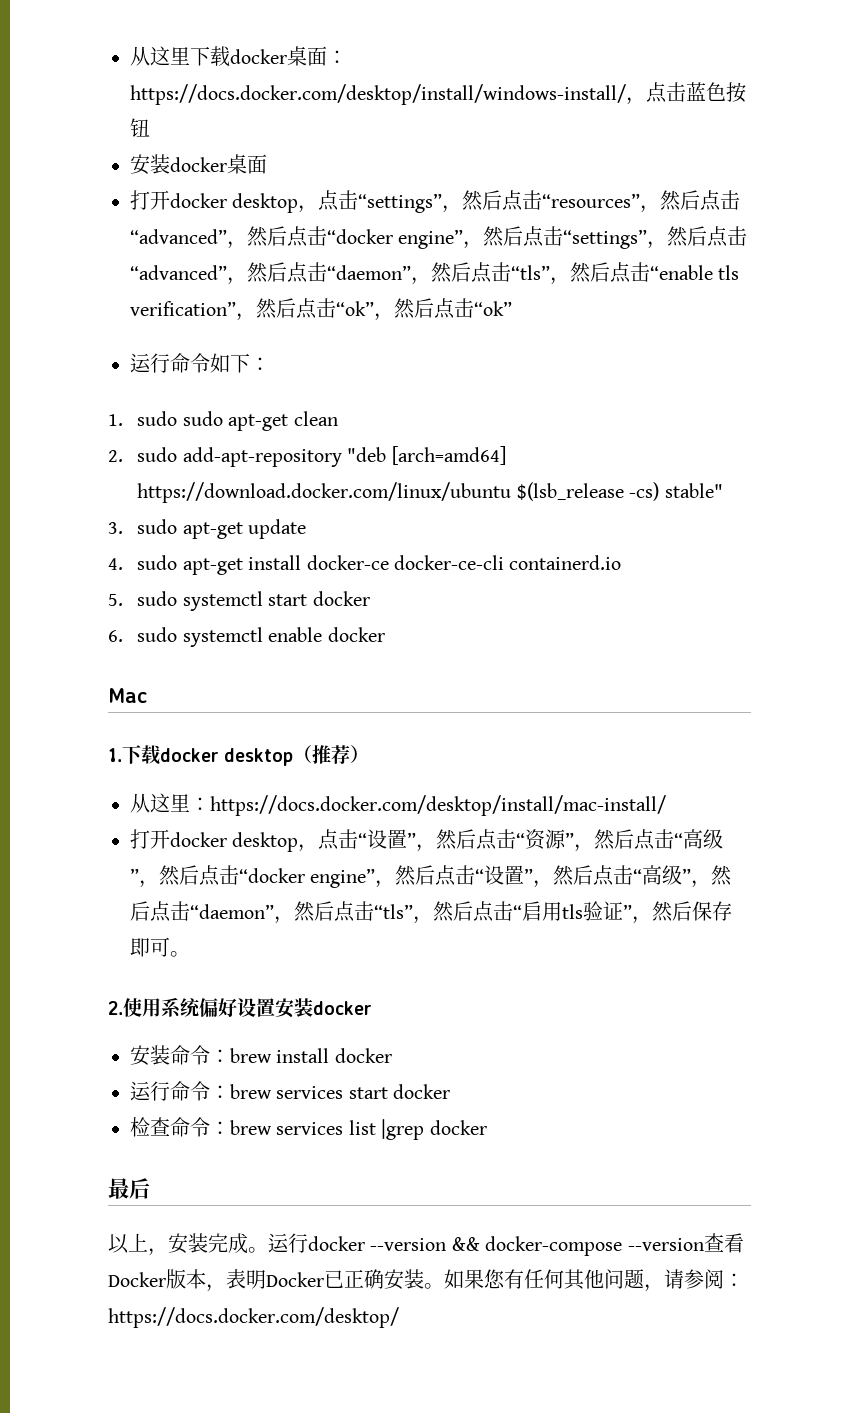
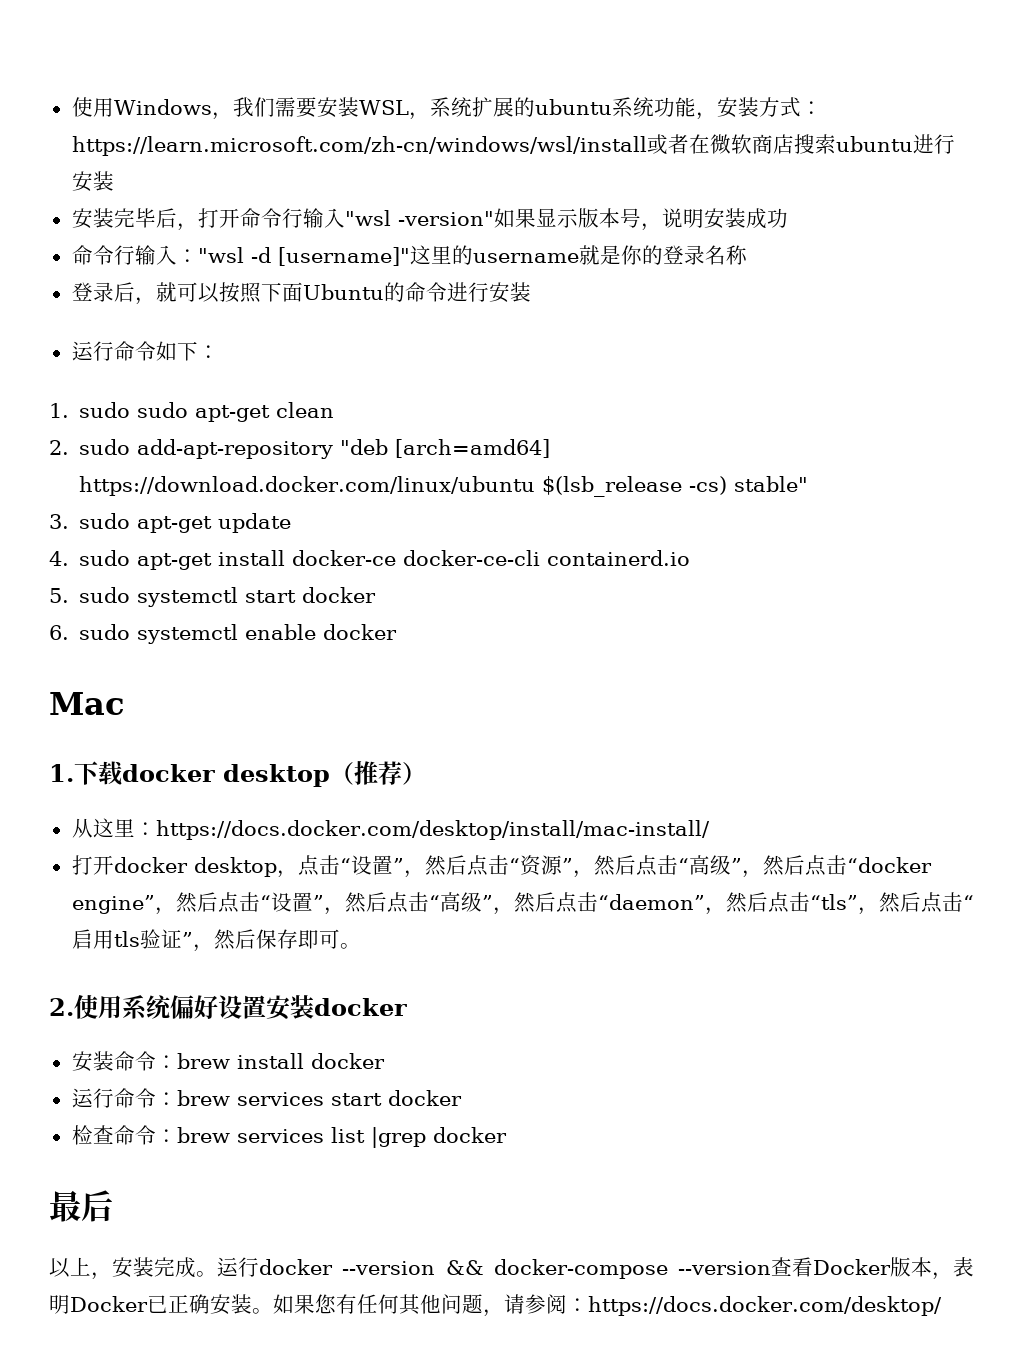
[130,46,347,67] [130,82,746,105] [130,118,150,137] [130,154,267,175] [130,190,741,213] [130,226,748,249] [130,262,740,285] [130,298,512,321] 从这里下载docker桌面：https://docs.docker.com/desktop/install/windows-install/，点击蓝色按钮 // 安装docker桌面 // 打开docker desktop，点击“settings”，然后点击“resources”，然后点击“advanced”，然后点击“docker engine”，然后点击“settings”，然后点击“advanced”，然后点击“daemon”，然后点击“tls”，然后点击“enable tls verification”，然后点击“ok”，然后点击“ok” -> [71,97,822,120] [71,134,955,156] [71,171,114,192] [71,208,788,231] [71,245,747,266] [71,282,531,305] 使用Windows，我们需要安装WSL，系统扩展的ubuntu系统功能，安装方式：https://learn.microsoft.com/zh-cn/windows/wsl/install或者在微软商店搜索ubuntu进行安装 // 安装完毕后，打开命令行输入"wsl -version"如果显示版本号，说明安装成功 // 命令行输入："wsl -d [username]"这里的username就是你的登录名称 // 登录后，就可以按照下面Ubuntu的命令进行安装

